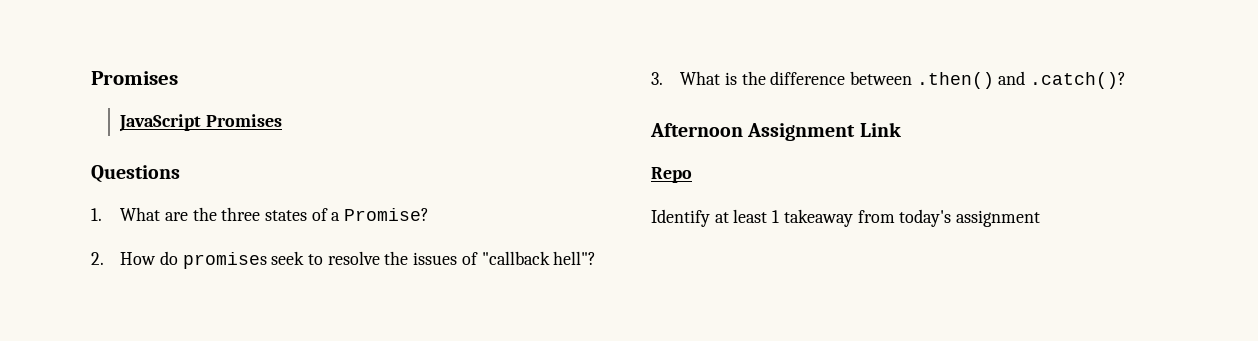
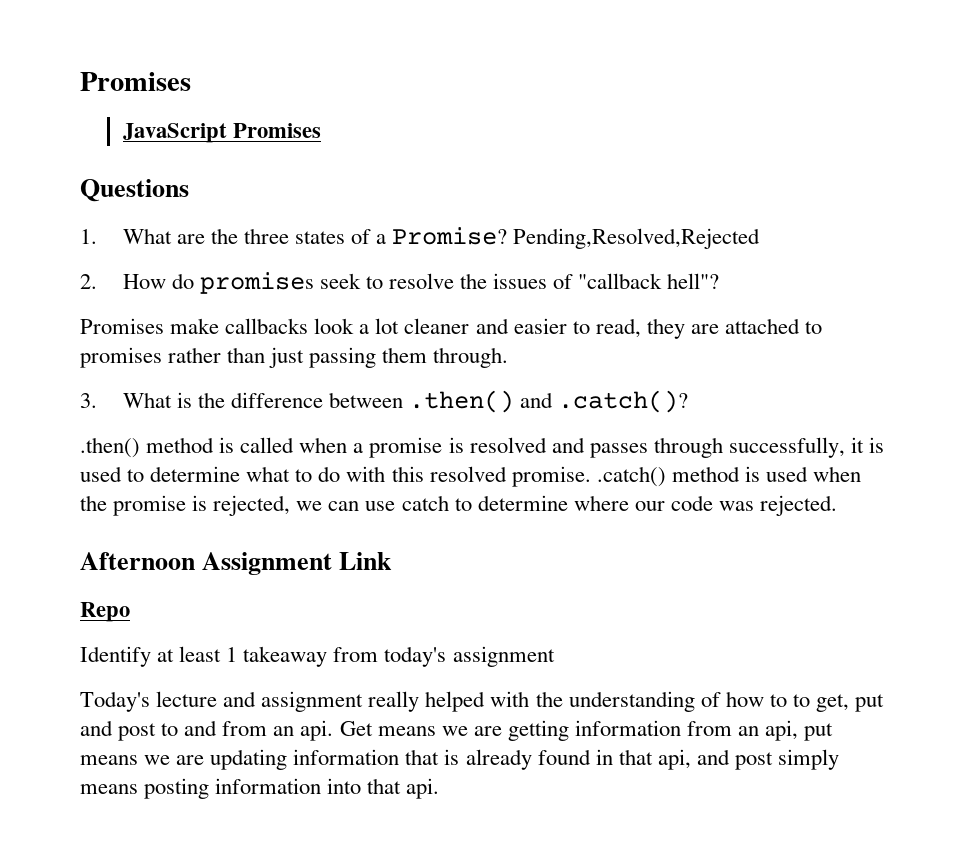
(430, 214) none -> [513,228,761,249] Pending,Resolved,Rejected
(597, 258) none -> [80,318,823,339] [80,347,509,368] // Promises make callbacks look a lot cleaner and easier to read, they are attached to promises rather than just passing them through.
(1127, 80) none -> [80,437,885,458] [80,466,862,487] [80,495,838,516] // .then() method is called when a promise is resolved and passes through successfully, it is used to determine what to do with this resolved promise. .catch() method is used when the promise is rejected, we can use catch to determine where our code was rejected.
(1041, 218) none -> [80,691,885,712] [80,720,834,741] [80,749,840,770] [80,778,440,799] // Today's lecture and assignment really helped with the understanding of how to to get, put and post to and from an api. Get means we are getting information from an api, put means we are updating information that is already found in that api, and post simply means posting information into that api.

